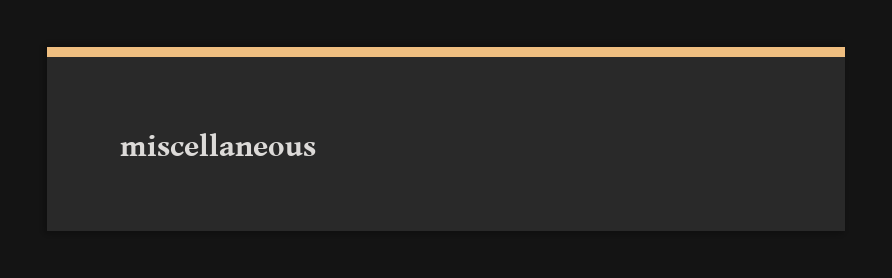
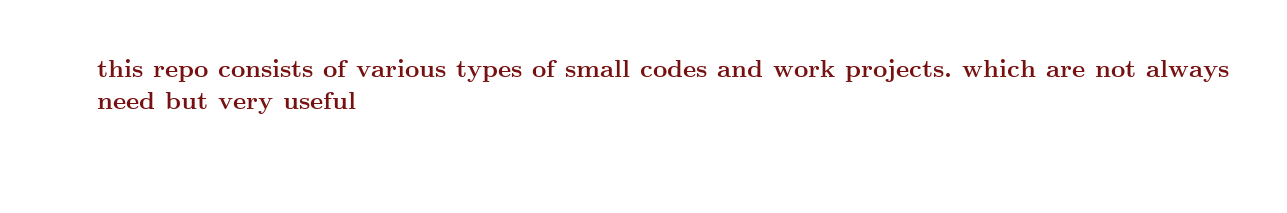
[120,133,316,156] miscellaneous -> [97,59,1229,82] [97,92,356,114] this repo consists of various types of small codes and work projects. which are not always need but very useful

